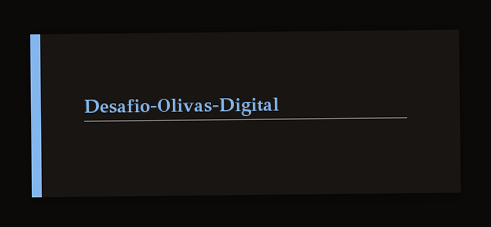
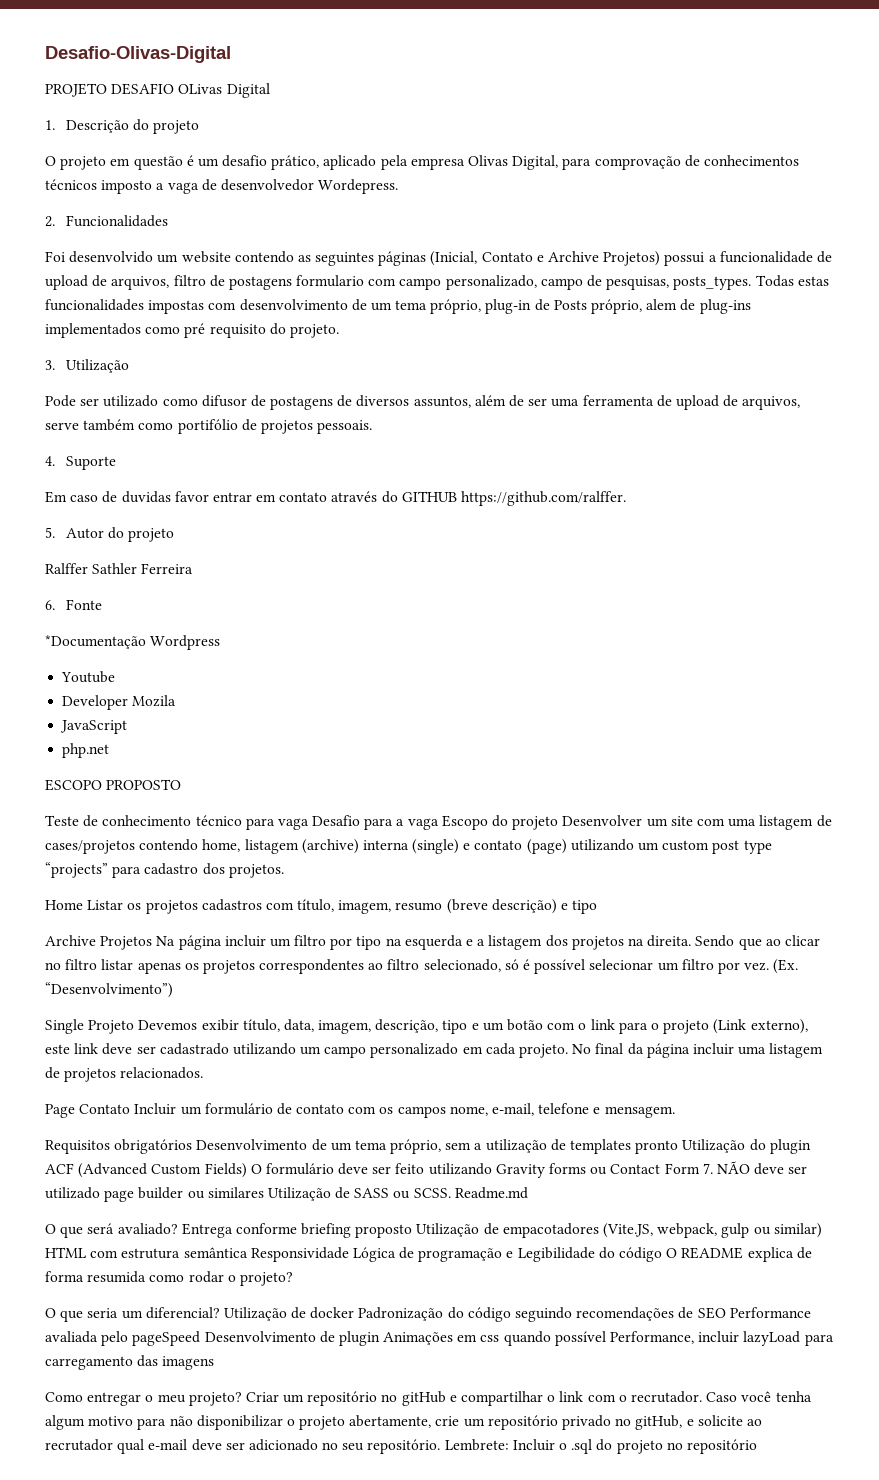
(280, 107) none -> [45,83,270,98] [45,119,200,134] [45,155,799,170] [45,179,399,194] [45,215,169,227] [45,251,832,266] [45,275,829,290] [45,299,751,314] [45,323,339,338] [45,359,130,373] [45,395,801,410] [45,419,373,434] [45,456,117,470] [45,491,627,506] [45,527,175,542] [45,563,194,574] [45,599,103,610] [45,635,221,650] [61,671,116,683] [62,695,177,710] [60,720,128,734] [62,743,110,758] [45,779,182,791] [45,815,832,830] [45,839,772,854] [45,862,284,878] [45,899,598,914] [45,935,820,950] [45,959,799,974] [45,982,173,998] [45,1019,808,1034] [45,1043,824,1058] [45,1067,204,1082] [45,1103,675,1118] [45,1139,811,1154] [45,1161,808,1178] [45,1187,528,1202] [45,1223,822,1238] [45,1247,812,1262] [45,1271,293,1286] [45,1307,811,1322] [45,1331,834,1346] [45,1355,215,1370] [45,1391,812,1406] [45,1415,762,1430] [45,1439,757,1454] // PROJETO DESAFIO OLivas Digital // 1. Descrição do projeto // O projeto em questão é um desafio prático, aplicado pela empresa Olivas Digital, para comprovação de conhecimentos técnicos imposto a vaga de desenvolvedor Wordepress. // 2. Funcionalidades // Foi desenvolvido um website contendo as seguintes páginas (Inicial, Contato e Archive Projetos) possui a funcionalidade de upload de arquivos, filtro de postagens formulario com campo personalizado, campo de pesquisas, posts_types. Todas estas funcionalidades impostas com desenvolvimento de um tema próprio, plug-in de Posts próprio, alem de plug-ins implementados como pré requisito do projeto. // 3. Utilização // Pode ser utilizado como difusor de postagens de diversos assuntos, além de ser uma ferramenta de upload de arquivos, serve também como portifólio de projetos pessoais. // 4. Suporte // Em caso de duvidas favor entrar em contato através do GITHUB https://github.com/ralffer. // 5. Autor do projeto // Ralffer Sathler Ferreira // 6. Fonte // *Documentação Wordpress // Youtube // Developer Mozila // JavaScript // php.net // ESCOPO PROPOSTO // Teste de conhecimento técnico para vaga Desafio para a vaga Escopo do projeto Desenvolver um site com uma listagem de cases/projetos contendo home, listagem (archive) interna (single) e contato (page) utilizando um custom post type “projects” para cadastro dos projetos. // Home Listar os projetos cadastros com título, imagem, resumo (breve descrição) e tipo // Archive Projetos Na página incluir um filtro por tipo na esquerda e a listagem dos projetos na direita. Sendo que ao clicar no filtro listar apenas os projetos correspondentes ao filtro selecionado, só é possível selecionar um filtro por vez. (Ex. “Desenvolvimento”) // Single Projeto Devemos exibir título, data, imagem, descrição, tipo e um botão com o link para o projeto (Link externo), este link deve ser cadastrado utilizando um campo personalizado em cada projeto. No final da página incluir uma listagem de projetos relacionados. // Page Contato Incluir um formulário de contato com os campos nome, e-mail, telefone e mensagem. // Requisitos obrigatórios Desenvolvimento de um tema próprio, sem a utilização de templates pronto Utilização do plugin ACF (Advanced Custom Fields) O formulário deve ser feito utilizando Gravity forms ou Contact Form 7. NÃO deve ser utilizado page builder ou similares Utilização de SASS ou SCSS. Readme.md // O que será avaliado? Entrega conforme briefing proposto Utilização de empacotadores (Vite.JS, webpack, gulp ou similar) HTML com estrutura semântica Responsividade Lógica de programação e Legibilidade do código O README explica de forma resumida como rodar o projeto? // O que seria um diferencial? Utilização de docker Padronização do código seguindo recomendações de SEO Performance avaliada pelo pageSpeed Desenvolvimento de plugin Animações em css quando possível Performance, incluir lazyLoad para carregamento das imagens // Como entregar o meu projeto? Criar um repositório no gitHub e compartilhar o link com o recrutador. Caso você tenha algum motivo para não disponibilizar o projeto abertamente, crie um repositório privado no gitHub, e solicite ao recrutador qual e-mail deve ser adicionado no seu repositório. Lembrete: Incluir o .sql do projeto no repositório

